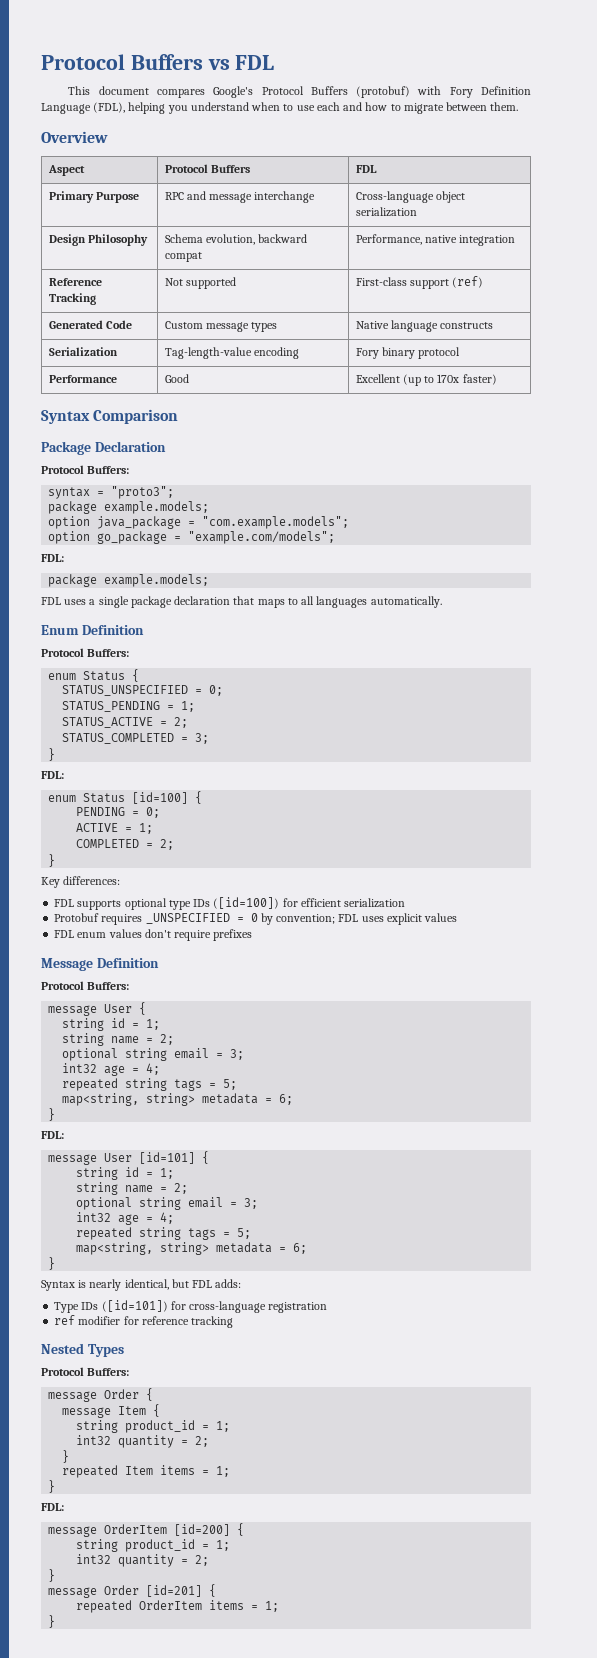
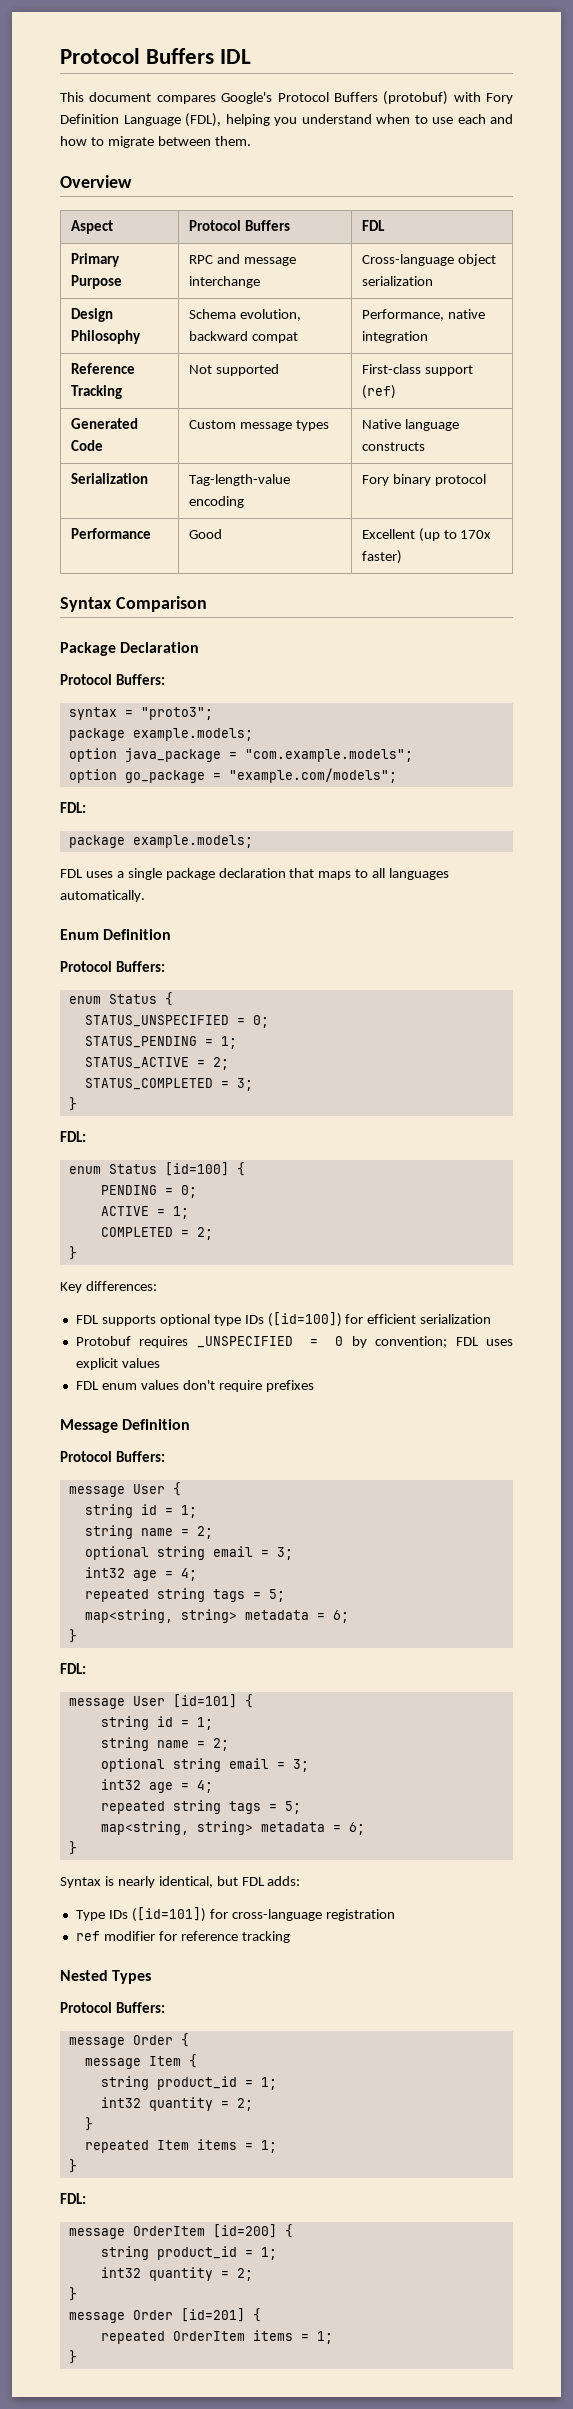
[41,54,275,70] Protocol Buffers vs FDL -> [60,48,252,64] Protocol Buffers IDL

